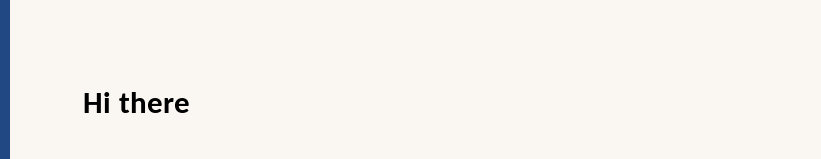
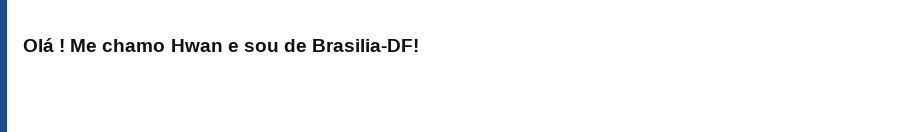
[83,92,191,113] Hi there -> [23,38,420,52] Olá ! Me chamo Hwan e sou de Brasilia-DF!

